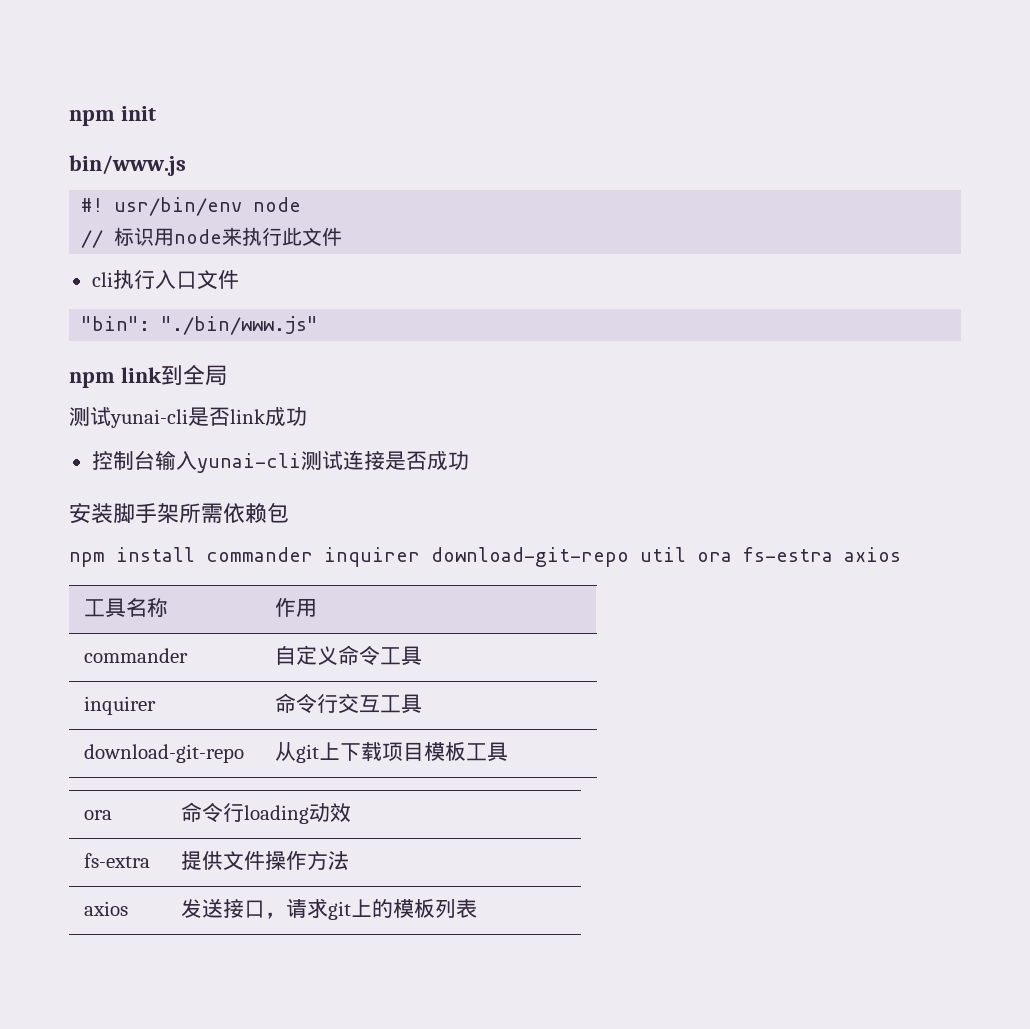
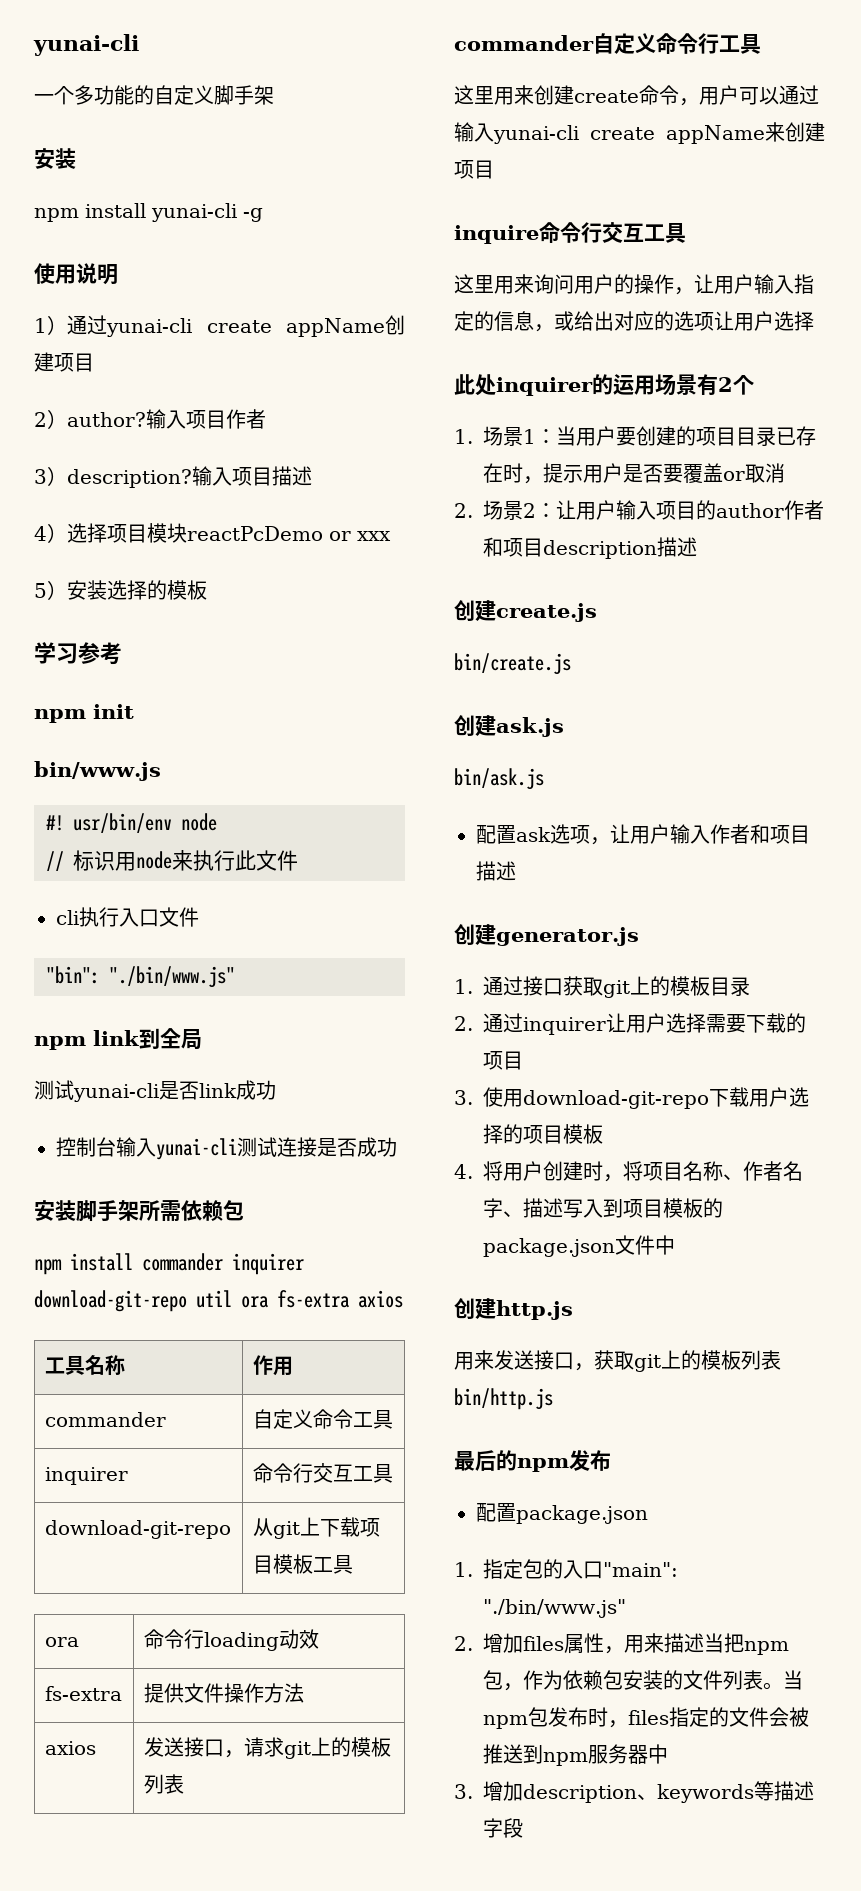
(69, 118) none -> [33,34,139,56] [34,85,274,105] [34,148,76,169] [34,203,263,222] [34,263,118,285] [34,315,405,337] [34,352,94,372] [34,409,266,429] [34,466,312,488] [34,523,391,543] [34,580,207,600] [34,642,122,665] yunai-cli // 一个多功能的自定义脚手架 // 安装 // npm install yunai-cli -g // 使用说明 // 1）通过yunai-cli create appName创建项目 // 2）author?输入项目作者 // 3）description?输入项目描述 // 4）选择项目模块reactPcDemo or xxx // 5）安装选择的模板 // 学习参考 //
[743,547,833,562] fs-estra -> [277,1290,350,1308] fs-extra
(478, 908) none -> [454,33,761,54] [454,85,819,106] [454,122,825,144] [454,160,494,179] [454,222,686,244] [454,274,814,295] [454,311,814,332] [454,374,754,396] [454,426,816,446] [483,463,785,484] [454,500,824,520] [483,537,697,559] [454,600,597,622] [454,653,571,675] [454,715,564,737] [454,768,544,790] [476,824,810,845] [476,861,516,881] [454,924,639,946] [454,976,750,998] [454,1013,806,1035] [483,1051,523,1070] [454,1087,809,1109] [483,1124,603,1144] [454,1161,803,1182] [483,1198,723,1218] [483,1235,675,1257] [454,1298,573,1320] [454,1350,781,1372] [454,1388,553,1410] [454,1450,611,1472] [476,1503,648,1524] [454,1559,678,1579] [483,1599,626,1618] [454,1633,789,1655] [483,1670,803,1691] [483,1707,809,1729] [483,1744,668,1766] [454,1781,814,1803] [483,1818,523,1838] // commander自定义命令行工具 // 这里用来创建create命令，用户可以通过输入yunai-cli create appName来创建项目 // inquire命令行交互工具 // 这里用来询问用户的操作，让用户输入指定的信息，或给出对应的选项让用户选择 // 此处inquirer的运用场景有2个 // 1.场景1：当用户要创建的项目目录已存在时，提示用户是否要覆盖or取消 // 2.场景2：让用户输入项目的author作者和项目description描述 // 创建create.js // bin/create.js // 创建ask.js // bin/ask.js // 配置ask选项，让用户输入作者和项目描述 // 创建generator.js // 1.通过接口获取git上的模板目录 // 2.通过inquirer让用户选择需要下载的项目 // 3.使用download-git-repo下载用户选择的项目模板 // 4.将用户创建时，将项目名称、作者名字、描述写入到项目模板的package.json文件中 // 创建http.js // 用来发送接口，获取git上的模板列表bin/http.js // 最后的npm发布 // 配置package.json // 1.指定包的入口"main": "./bin/www.js" // 2.增加files属性，用来描述当把npm包，作为依赖包安装的文件列表。当npm包发布时，files指定的文件会被推送到npm服务器中 // 3.增加description、keywords等描述字段

